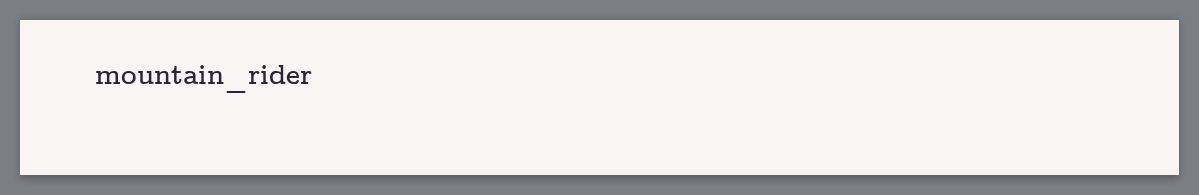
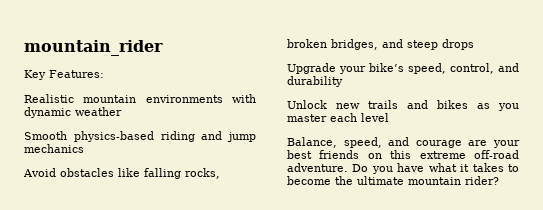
(312, 79) none -> [24,70,104,80] [24,94,256,103] [24,107,122,118] [24,131,256,142] [24,144,84,153] [23,168,220,179] [287,39,474,50] [287,63,519,74] [287,76,343,87] [287,100,519,111] [287,113,389,122] [287,137,520,148] [287,150,519,159] [287,163,519,174] [287,176,499,185] // Key Features: // Realistic mountain environments with dynamic weather // Smooth physics-based riding and jump mechanics // Avoid obstacles like falling rocks, broken bridges, and steep drops // Upgrade your bike’s speed, control, and durability // Unlock new trails and bikes as you master each level // Balance, speed, and courage are your best friends on this extreme off-road adventure. Do you have what it takes to become the ultimate mountain rider?

